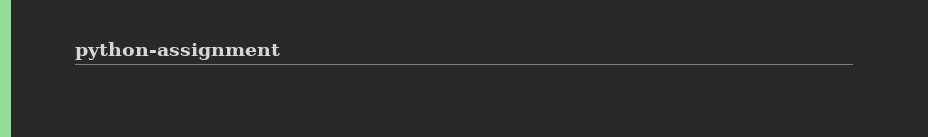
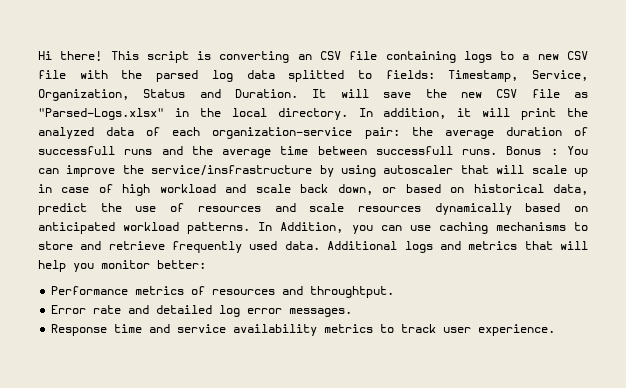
[75,42,280,60] python-assignment -> [38,51,588,63] [38,70,588,82] [38,89,589,101] [38,108,588,120] [38,127,588,139] [38,146,588,158] [38,165,588,177] [38,184,588,196] [38,203,588,215] [38,222,589,234] [38,241,589,253] [38,260,206,272] [51,286,395,298] [51,305,353,317] [51,324,556,336] Hi there! This script is converting an CSV file containing logs to a new CSV file with the parsed log data splitted to fields: Timestamp, Service, Organization, Status and Duration. It will save the new CSV file as "Parsed-Logs.xlsx" in the local directory. In addition, it will print the analyzed data of each organization-service pair: the average duration of successfull runs and the average time between successfull runs. Bonus : You can improve the service/insfrastructure by using autoscaler that will scale up in case of high workload and scale back down, or based on historical data, predict the use of resources and scale resources dynamically based on anticipated workload patterns. In Addition, you can use caching mechanisms to store and retrieve frequently used data. Additional logs and metrics that will help you monitor better: // Performance metrics of resources and throughtput. // Error rate and detailed log error messages. // Response time and service availability metrics to track user experience.

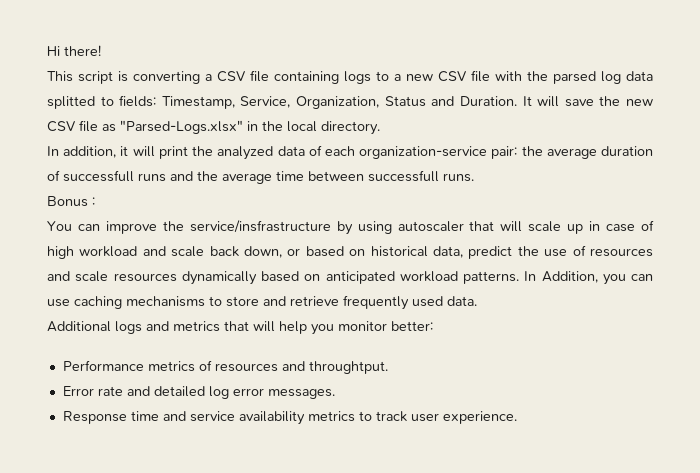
(103, 56) none -> (101, 50) //
[297,54,312,60] an -> [205,74,212,81] a
(348, 114) none -> (380, 128) //
(498, 152) none -> (474, 177) //
(558, 151) none -> (95, 201) //
(320, 245) none -> (477, 301) //

